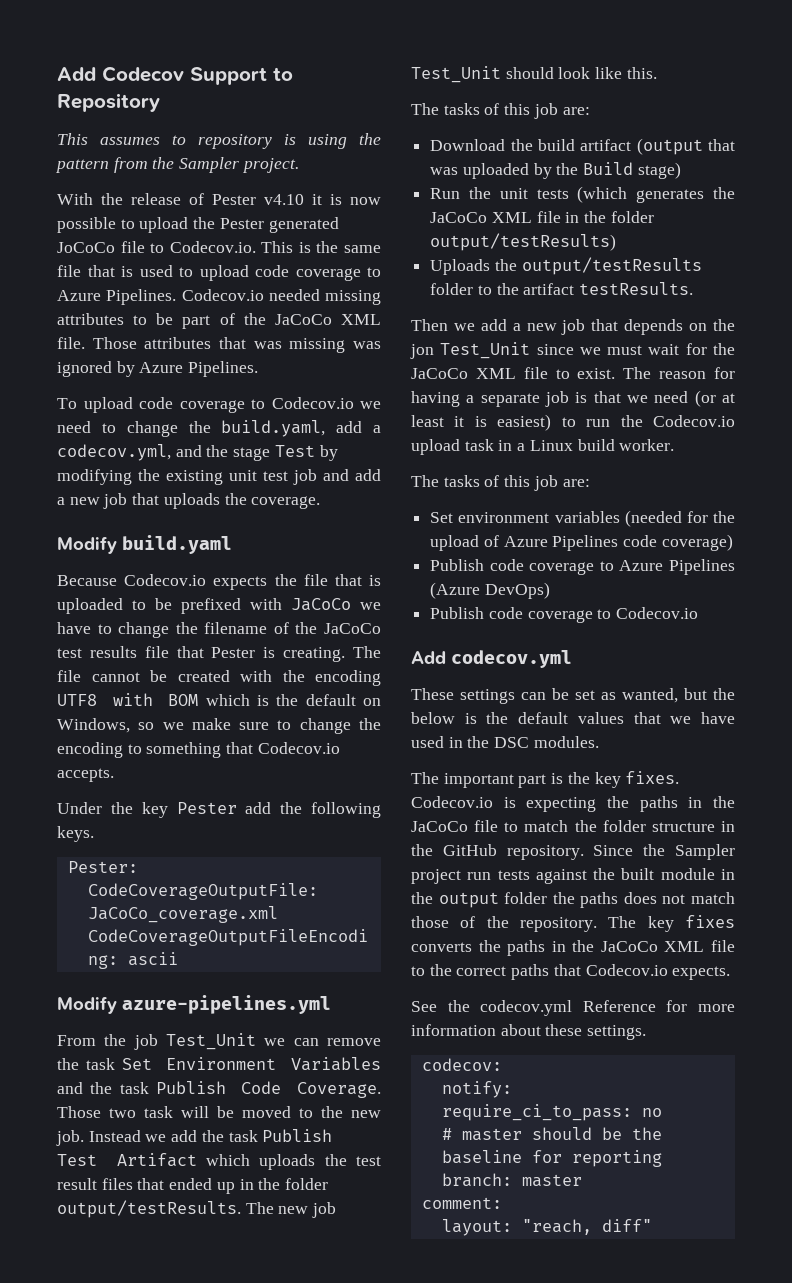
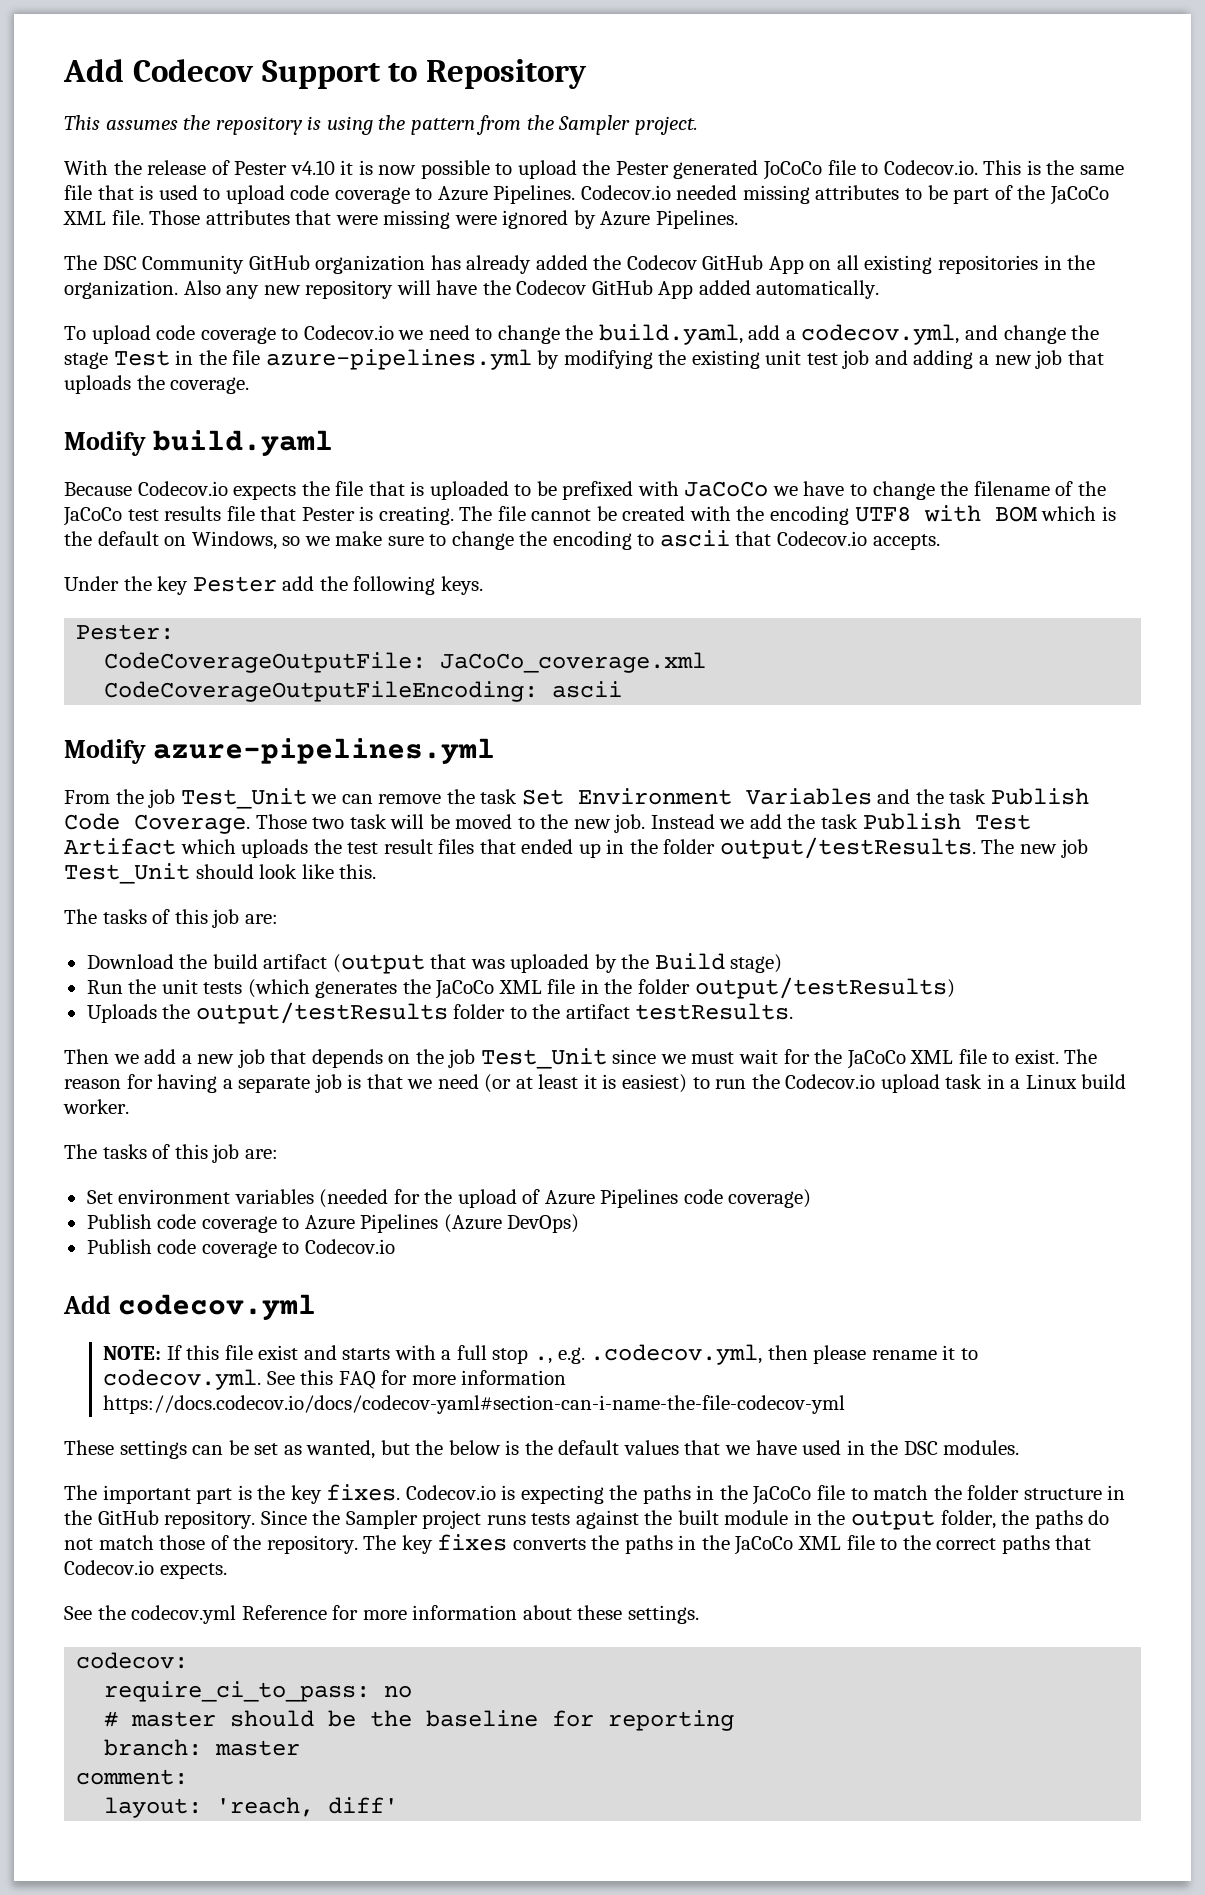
[172,135,186,145] to -> [183,115,211,130] the
[253,338,381,353] was missing was -> [335,210,497,229] were missing were
(259, 369) none -> [64,255,1096,274] [64,280,880,299] // The DSC Community GitHub organization has already added the Codecov GitHub App on all existing repositories in the organization. Also any new repository will have the Codecov GitHub App added automatically.
(202, 451) none -> [1003,325,1066,344] change
(315, 451) none -> [175,349,532,370] in the file azure-pipelines.yml
[355,469,381,481] add -> [913,350,974,369] adding
[146,742,222,758] something -> [659,530,730,547] ascii
[410,344,434,359] jon -> [448,1049,476,1068] job
(572, 659) none -> [103,1344,978,1365] [103,1369,567,1390] [103,1395,846,1414] // NOTE: If this file exist and starts with a full stop ., e.g. .codecov.yml, then please rename it to codecov.yml. See this FAQ for more information https://docs.codecov.io/docs/codecov-yaml#section-can-i-name-the-file-codecov-yml
[467,872,492,880] run -> [486,1515,526,1525] runs
[504,892,657,908] folder the paths does -> [940,1510,1110,1529] folder, the paths do
[441,1081,512,1098] // notify: -> (189, 1660) none
[521,1219,652,1235] "reach, diff" -> [216,1797,399,1817] 'reach, diff'

